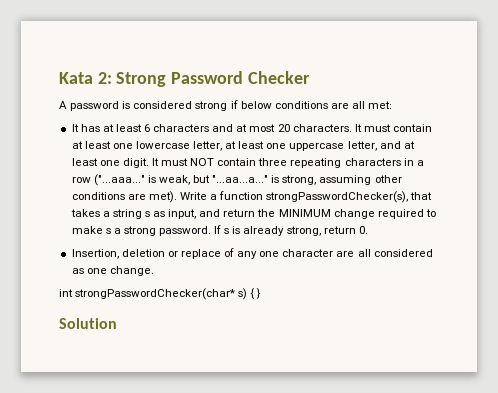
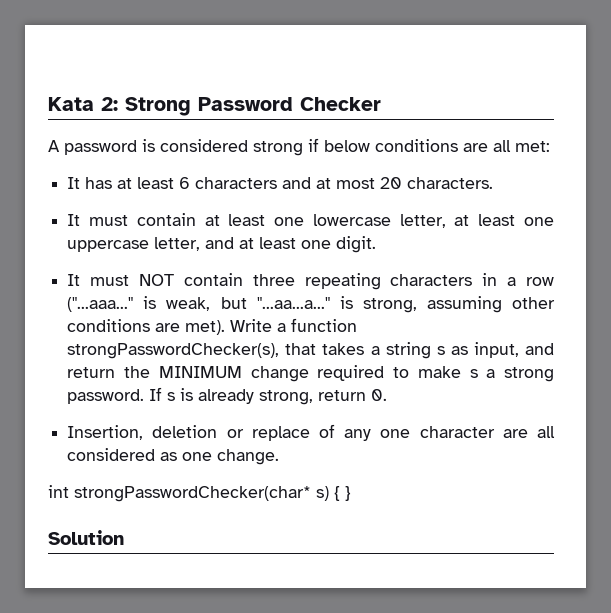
(352, 128) none -> (494, 183) //
(149, 163) none -> (377, 244) //

